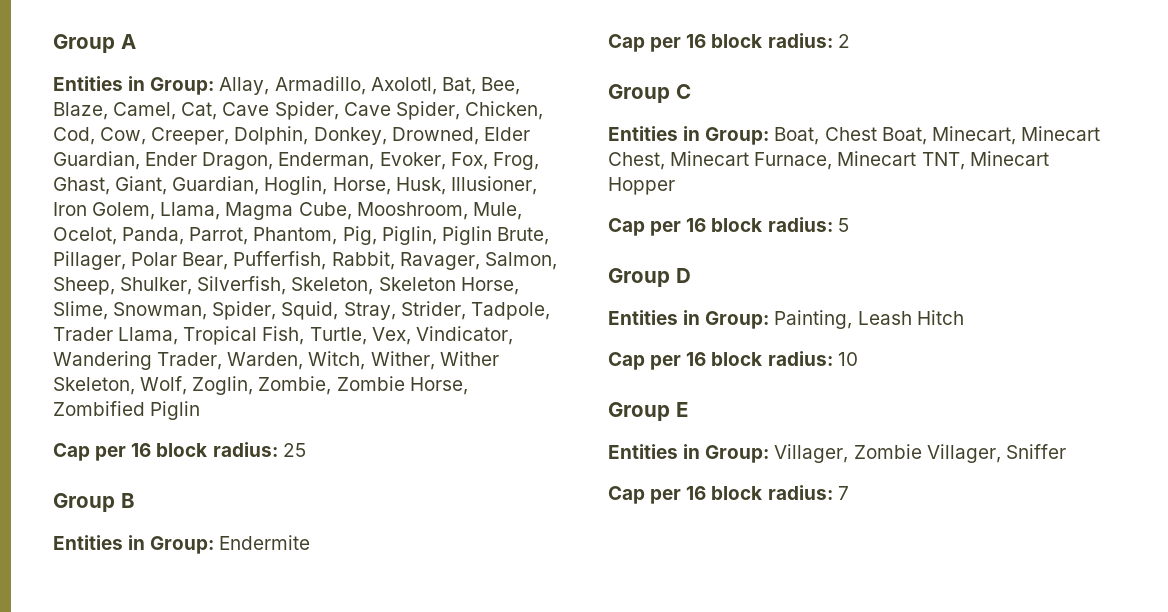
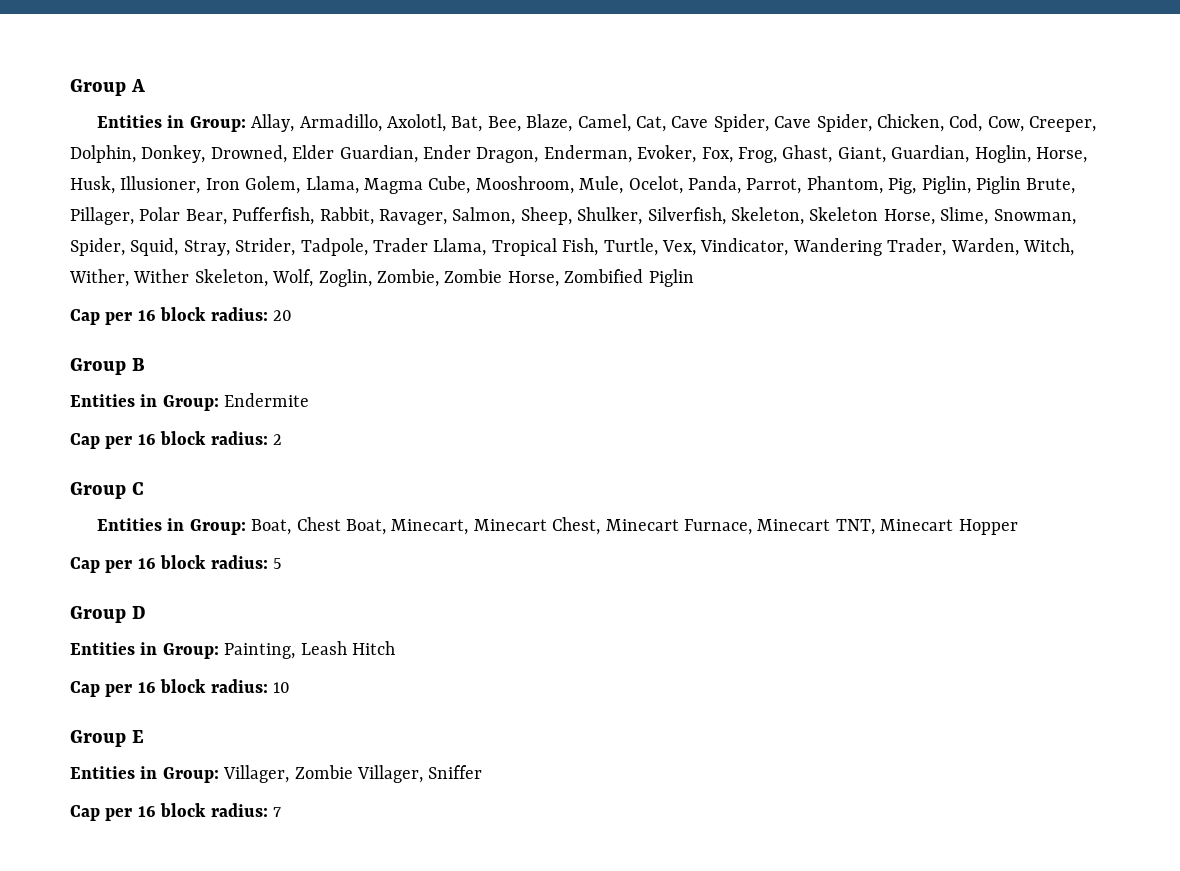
[282,443,306,457] 25 -> [273,310,292,321] 20

